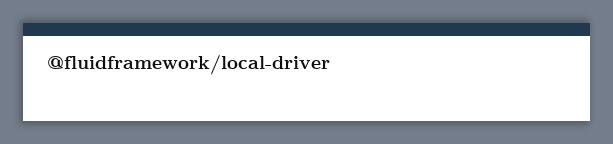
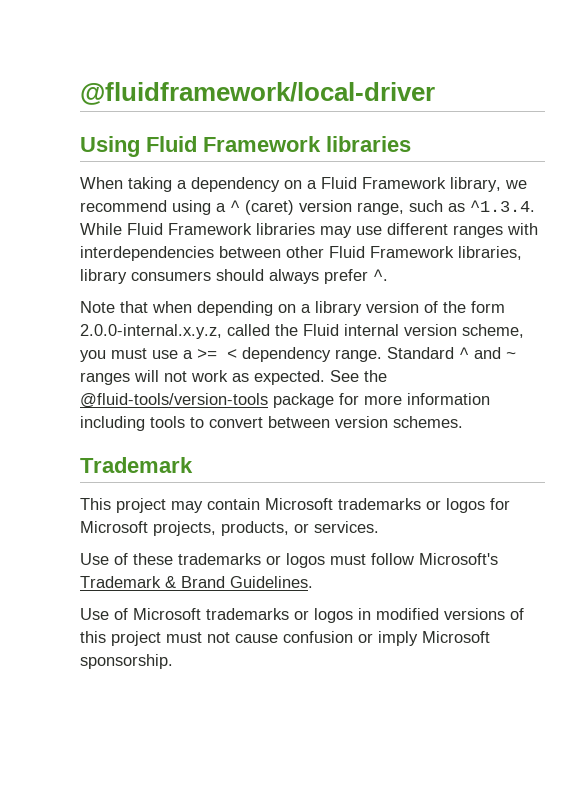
(330, 64) none -> [80,136,411,157] [80,177,527,192] [80,200,535,215] [80,223,538,238] [80,246,522,261] [80,269,388,284] [80,301,505,316] [80,324,524,339] [80,347,516,362] [80,370,387,385] [80,393,490,408] [80,416,463,431] [80,457,193,473] [80,498,510,513] [80,521,379,536] [80,553,498,568] [80,576,313,588] [80,608,524,623] [80,631,490,646] [80,654,173,669] // Using Fluid Framework libraries // When taking a dependency on a Fluid Framework library, we recommend using a ^ (caret) version range, such as ^1.3.4. While Fluid Framework libraries may use different ranges with interdependencies between other Fluid Framework libraries, library consumers should always prefer ^. // Note that when depending on a library version of the form 2.0.0-internal.x.y.z, called the Fluid internal version scheme, you must use a >= < dependency range. Standard ^ and ~ ranges will not work as expected. See the @fluid-tools/version-tools package for more information including tools to convert between version schemes. // Trademark // This project may contain Microsoft trademarks or logos for Microsoft projects, products, or services. // Use of these trademarks or logos must follow Microsoft's Trademark & Brand Guidelines. // Use of Microsoft trademarks or logos in modified versions of this project must not cause confusion or imply Microsoft sponsorship.

